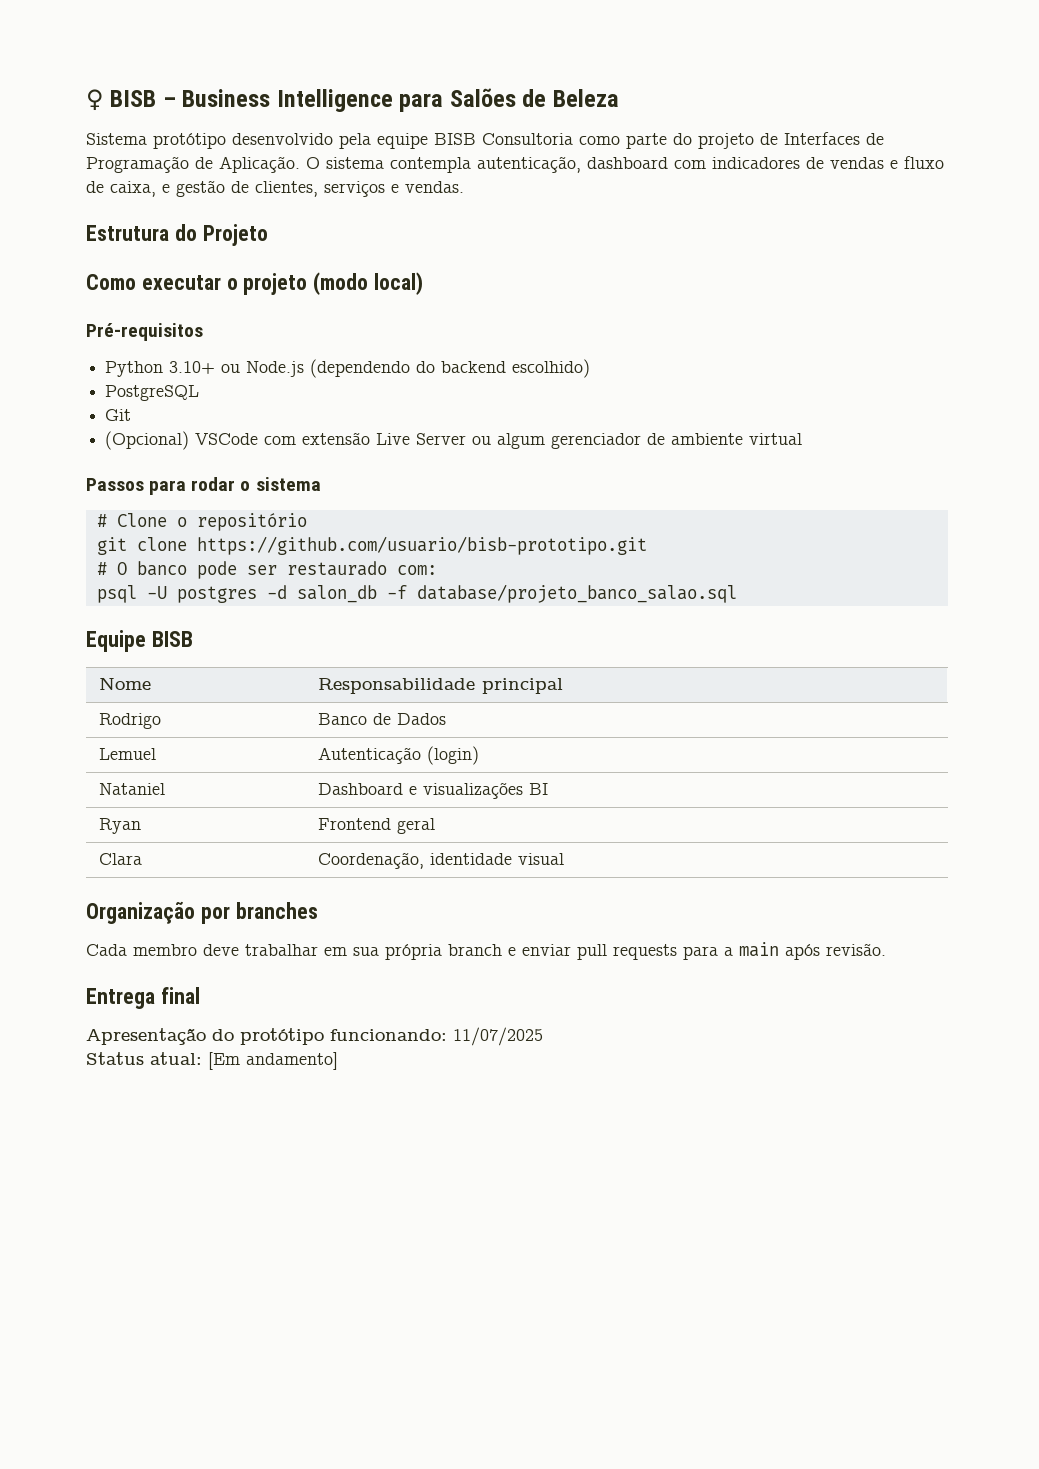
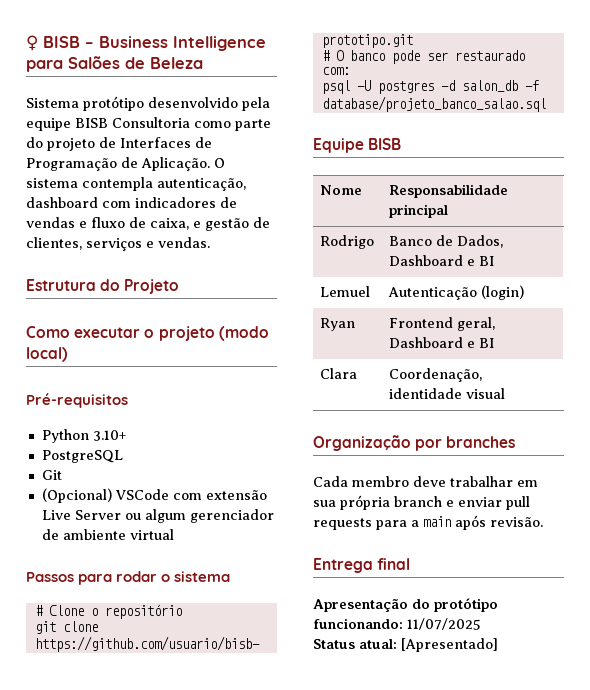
[221,359,591,378] ou Node.js (dependendo do backend escolhido) -> (126, 435) none
[397,713,447,725] Dados -> [457,235,504,248] [389,255,495,266] Dados, Dashboard e BI
[99,783,166,795] [318,782,549,799] [99,818,142,834] [318,818,436,834] Nataniel | Dashboard e visualizações BI // Ryan | Frontend geral -> [320,318,356,331] [389,317,496,331] [389,337,495,348] Ryan | Frontend geral, Dashboard e BI
[208,1052,338,1070] [Em andamento] -> [401,638,498,652] [Apresentado]

